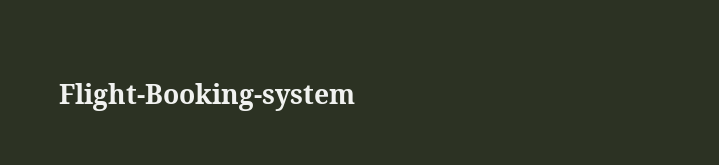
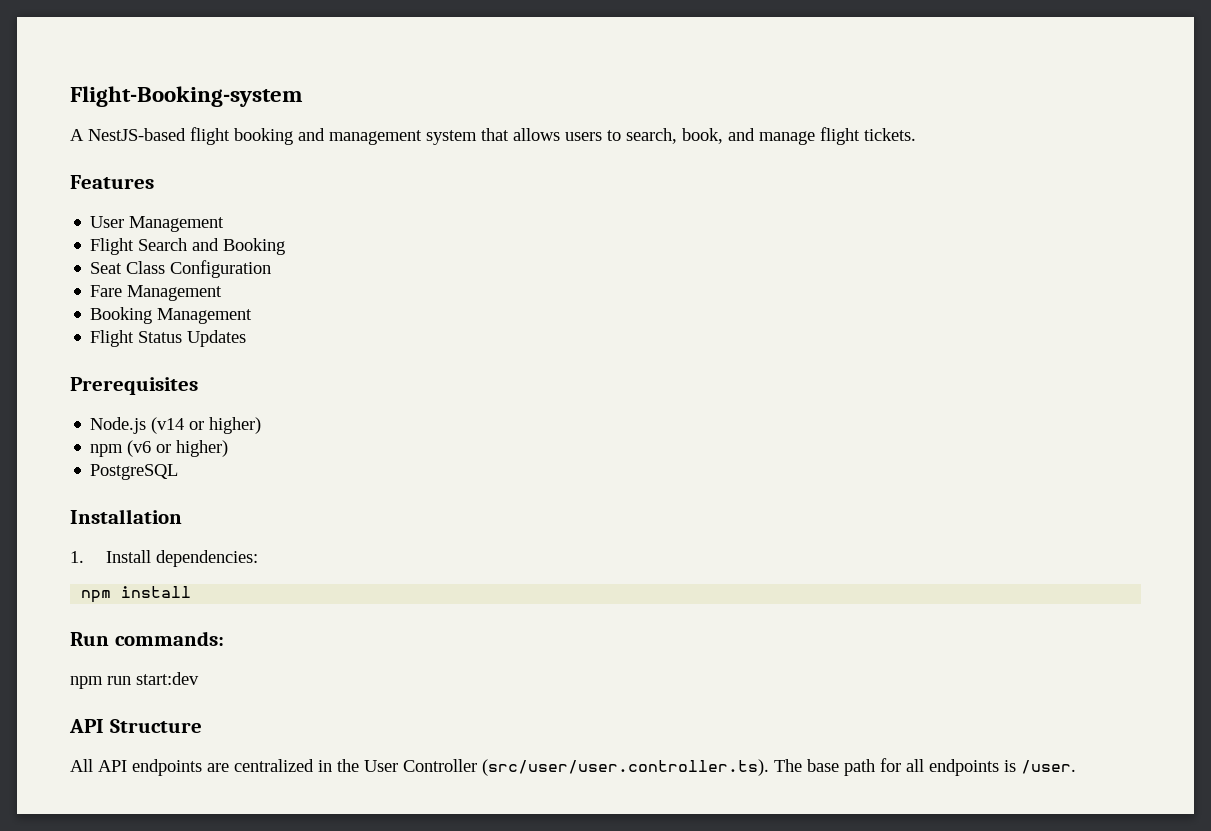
(355, 97) none -> [70,127,916,145] [70,175,154,189] [90,216,225,232] [90,238,286,255] [90,260,272,278] [90,285,223,301] [90,307,253,324] [90,330,247,347] [70,377,198,395] [90,417,262,434] [90,440,229,457] [90,464,179,480] [70,509,182,524] [70,550,258,567] [81,586,192,603] [70,631,224,646] [70,672,199,689] [69,719,202,733] [70,758,1076,776] // A NestJS-based flight booking and management system that allows users to search, book, and manage flight tickets. // Features // User Management // Flight Search and Booking // Seat Class Configuration // Fare Management // Booking Management // Flight Status Updates // Prerequisites // Node.js (v14 or higher) // npm (v6 or higher) // PostgreSQL // Installation // 1. Install dependencies: // npm install // Run commands: // npm run start:dev // API Structure // All API endpoints are centralized in the User Controller (src/user/user.controller.ts). The base path for all endpoints is /user.

